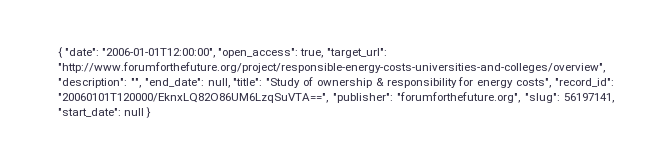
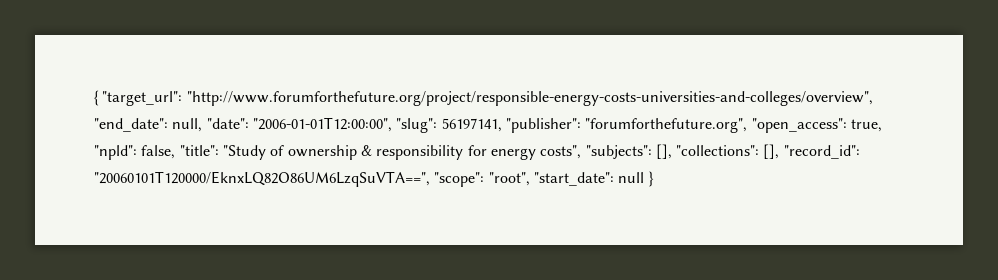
[65,48,387,58] [58,62,605,73] [58,78,230,88] "date": "2006-01-01T12:00:00", "open_access": true, "target_url": "http://www.forumforthefuture.org/project/responsible-energy-costs-universities-and-colleges/overview", "description": "", "end_date": null, -> [102,91,873,106] [94,117,882,133] [94,145,176,160] "target_url": "http://www.forumforthefuture.org/project/responsible-energy-costs-universities-and-colleges/overview", "end_date": null, "date": "2006-01-01T12:00:00", "slug": 56197141, "publisher": "forumforthefuture.org", "open_access": true, "npld": false,
[555,78,615,87] [58,92,614,103] "record_id": "20060101T120000/EknxLQ82O86UM6LzqSuVTA==", "publisher": "forumforthefuture.org", "slug": 56197141, -> [585,144,860,159] [94,171,530,187] "subjects": [], "collections": [], "record_id": "20060101T120000/EknxLQ82O86UM6LzqSuVTA==", "scope": "root",

